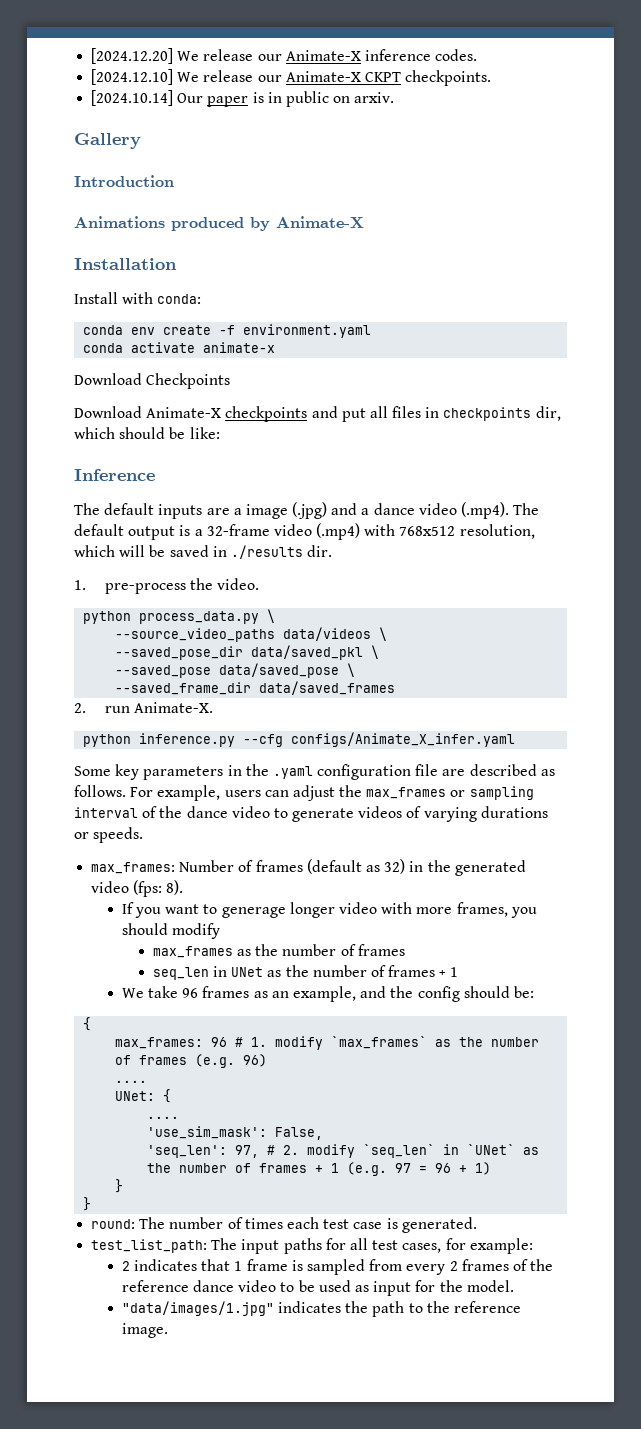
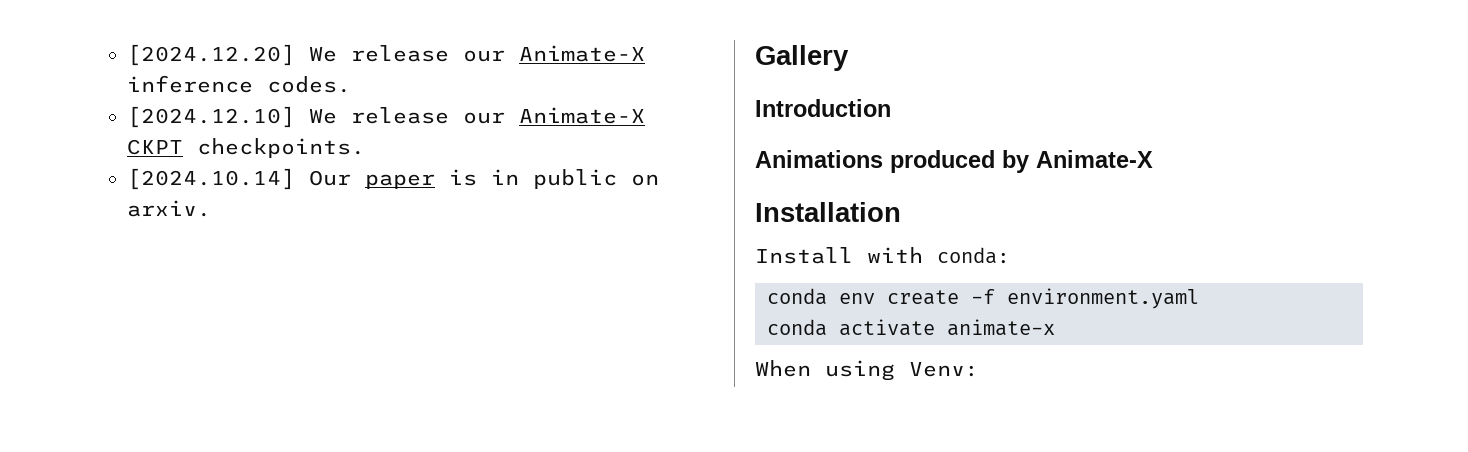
[74,373,231,389] [74,406,561,422] [74,427,220,439] [74,469,155,481] [74,502,540,519] [74,523,535,540] [74,545,333,559] [74,578,260,594] [83,609,276,624] [115,627,388,642] [115,645,380,660] [115,663,356,678] [115,681,396,695] [74,702,214,713] [83,732,516,747] [74,764,555,780] [74,785,534,801] [74,806,548,822] [74,827,144,843] [91,859,526,876] [91,880,184,897] [121,902,537,918] [121,923,221,939] [152,944,405,958] [152,965,459,980] [121,986,534,1002] [83,1017,92,1031] [115,1036,540,1050] [115,1054,268,1068] [115,1080,148,1083] [115,1089,172,1103] [147,1116,180,1119] [147,1126,324,1140] [147,1144,540,1158] [147,1162,492,1176] [115,1179,124,1193] [83,1197,92,1211] [91,1217,477,1233] [91,1238,533,1254] [121,1259,554,1275] [121,1280,514,1296] [121,1301,522,1317] [121,1323,168,1338] Download Checkpoints // Download Animate-X checkpoints and put all files in checkpoints dir, which should be like: // Inference // The default inputs are a image (.jpg) and a dance video (.mp4). The default output is a 32-frame video (.mp4) with 768x512 resolution, which will be saved in ./results dir. // 1. pre-process the video. // python process_data.py \ // --source_video_paths data/videos \ // --saved_pose_dir data/saved_pkl \ // --saved_pose data/saved_pose \ // --saved_frame_dir data/saved_frames // 2. run Animate-X. // python inference.py --cfg configs/Animate_X_infer.yaml // Some key parameters in the .yaml configuration file are described as follows. For example, users can adjust the max_frames or sampling interval of the dance video to generate videos of varying durations or speeds. // max_frames: Number of frames (default as 32) in the generated video (fps: 8). // If you want to generage longer video with more frames, you should modify // max_frames as the number of frames // seq_len in UNet as the number of frames + 1 // We take 96 frames as an example, and the config should be: // { // max_frames: 96 # 1. modify `max_frames` as the number of frames (e.g. 96) // .... // UNet: { // .... // 'use_sim_mask': False, // 'seq_len': 97, # 2. modify `seq_len` in `UNet` as the number of frames + 1 (e.g. 97 = 96 + 1) // } // } // round: The number of times each test case is generated. // test_list_path: The input paths for all test cases, for example: // 2 indicates that 1 frame is sampled from every 2 frames of the reference dance video to be used as input for the model. // "data/images/1.jpg" indicates the path to the reference image. -> [755,360,979,381] When using Venv:

